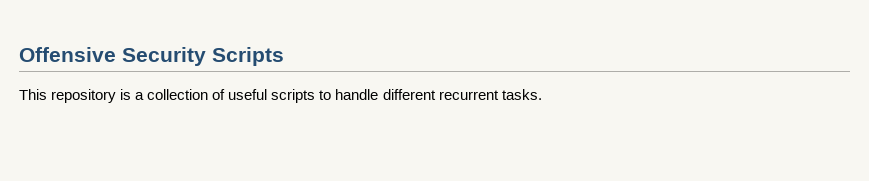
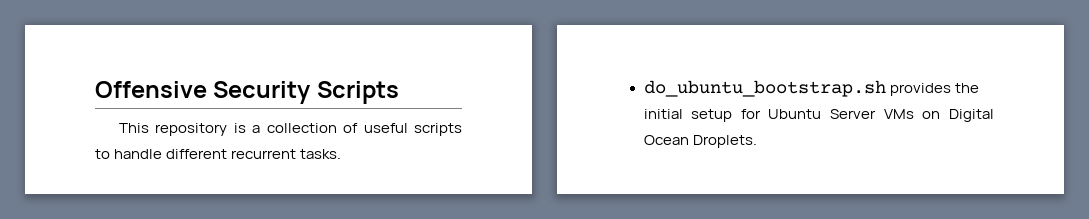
(542, 94) none -> [643,80,979,97] [643,109,994,122] [643,135,757,148] // do_ubuntu_bootstrap.sh provides the initial setup for Ubuntu Server VMs on Digital Ocean Droplets.

